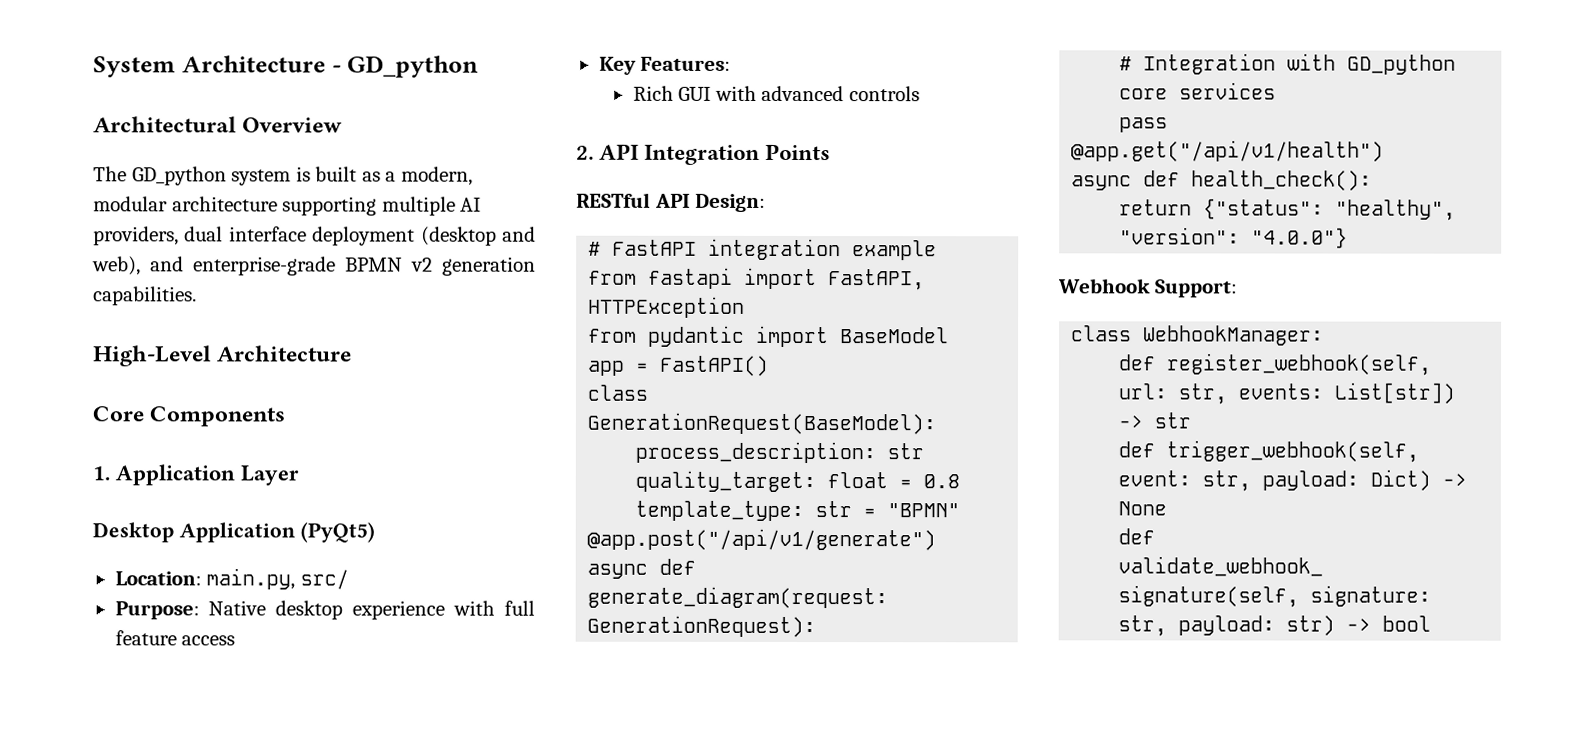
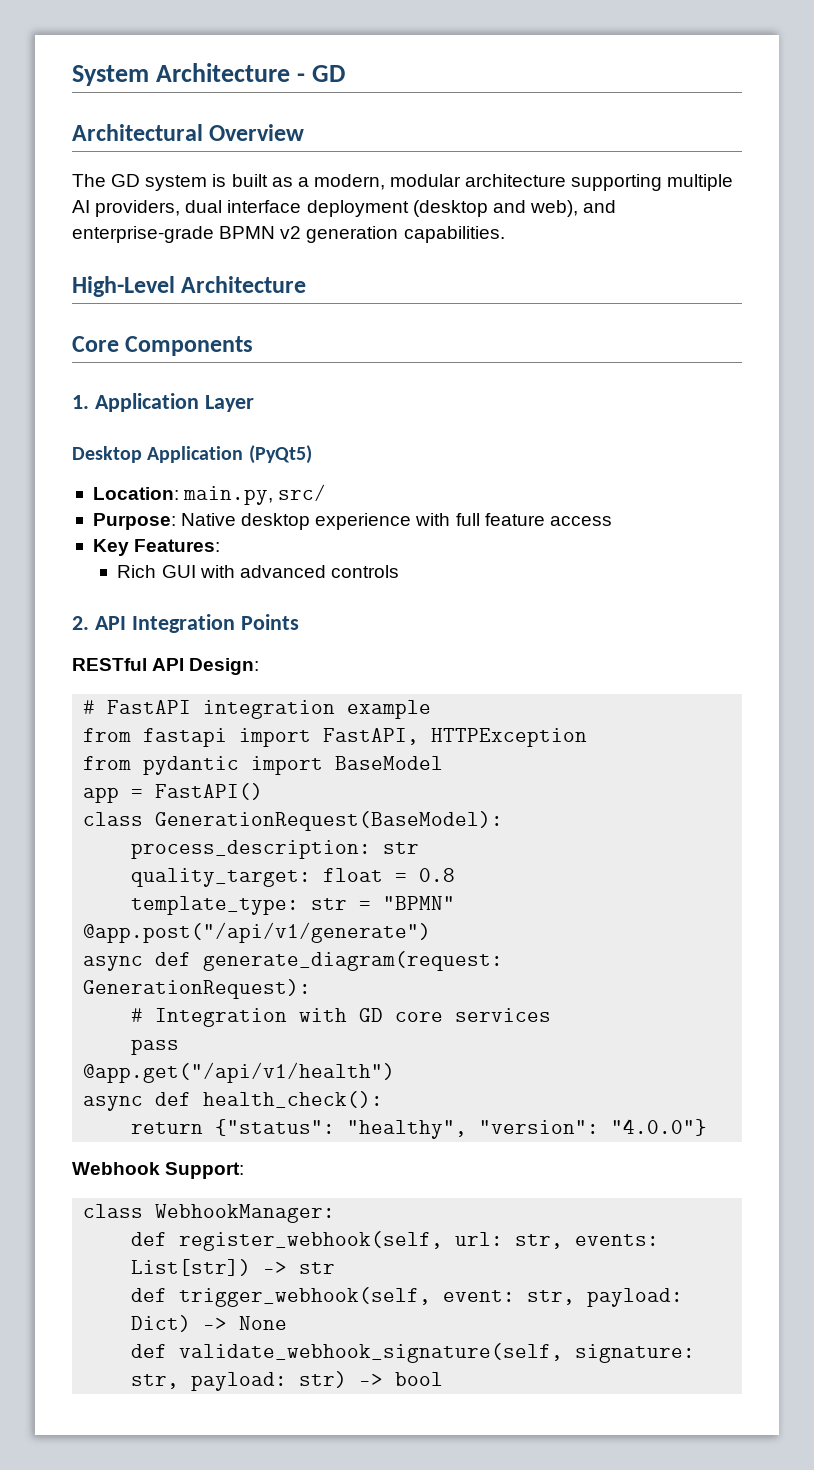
[347,55,480,78] GD_python -> [311,65,345,82] GD
[131,166,227,186] GD_python -> [111,174,141,187] GD
[1347,54,1457,75] GD_python -> [359,1008,384,1022] GD

